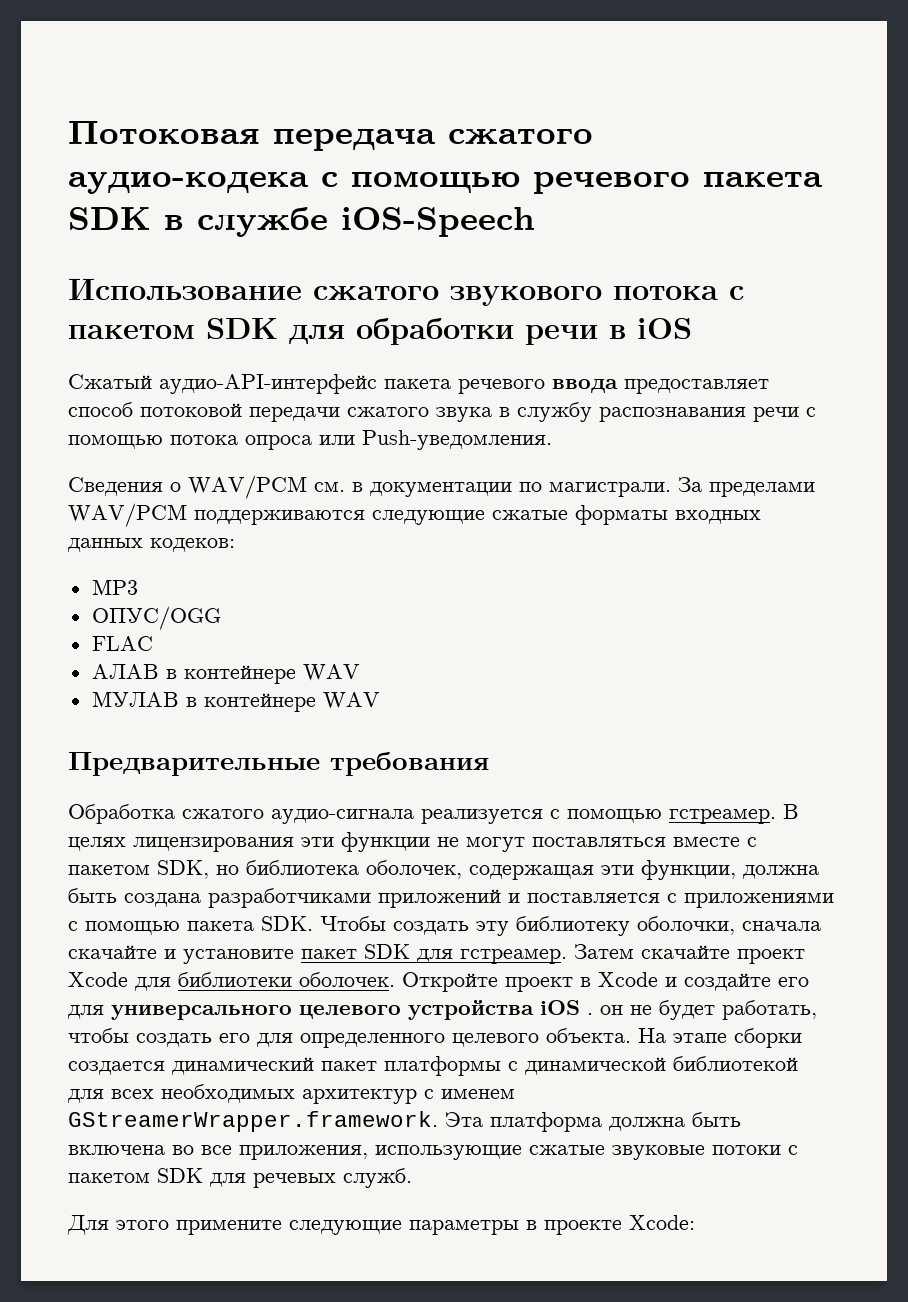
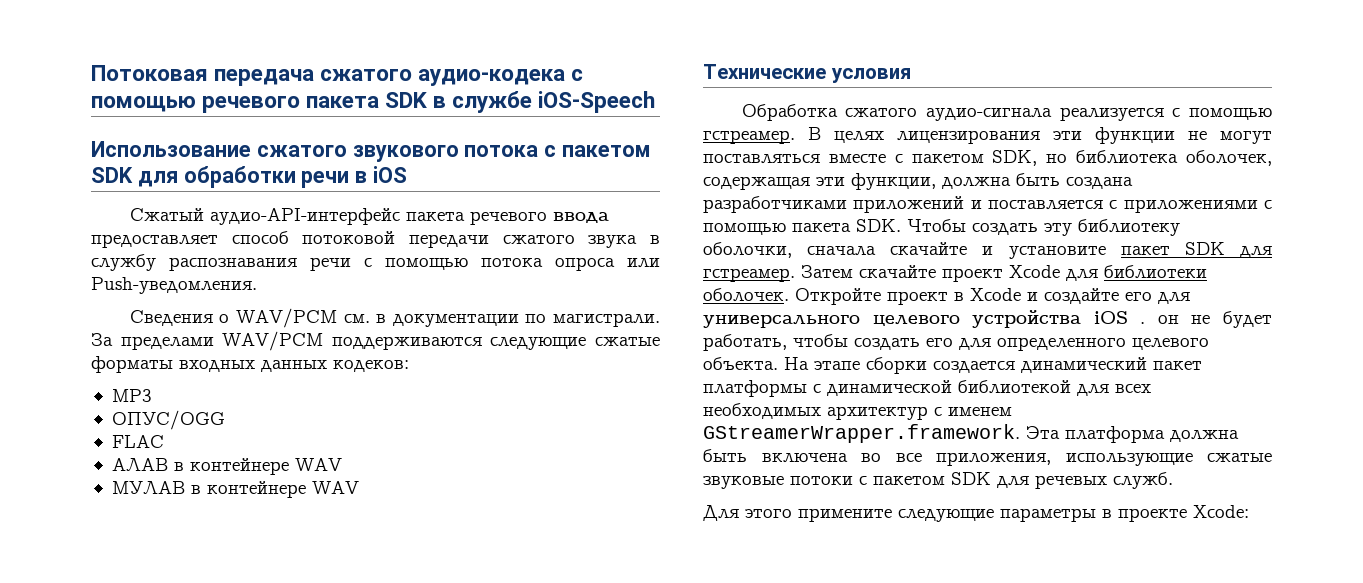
[68,752,489,776] Предварительные требования -> [703,64,911,83] Технические условия

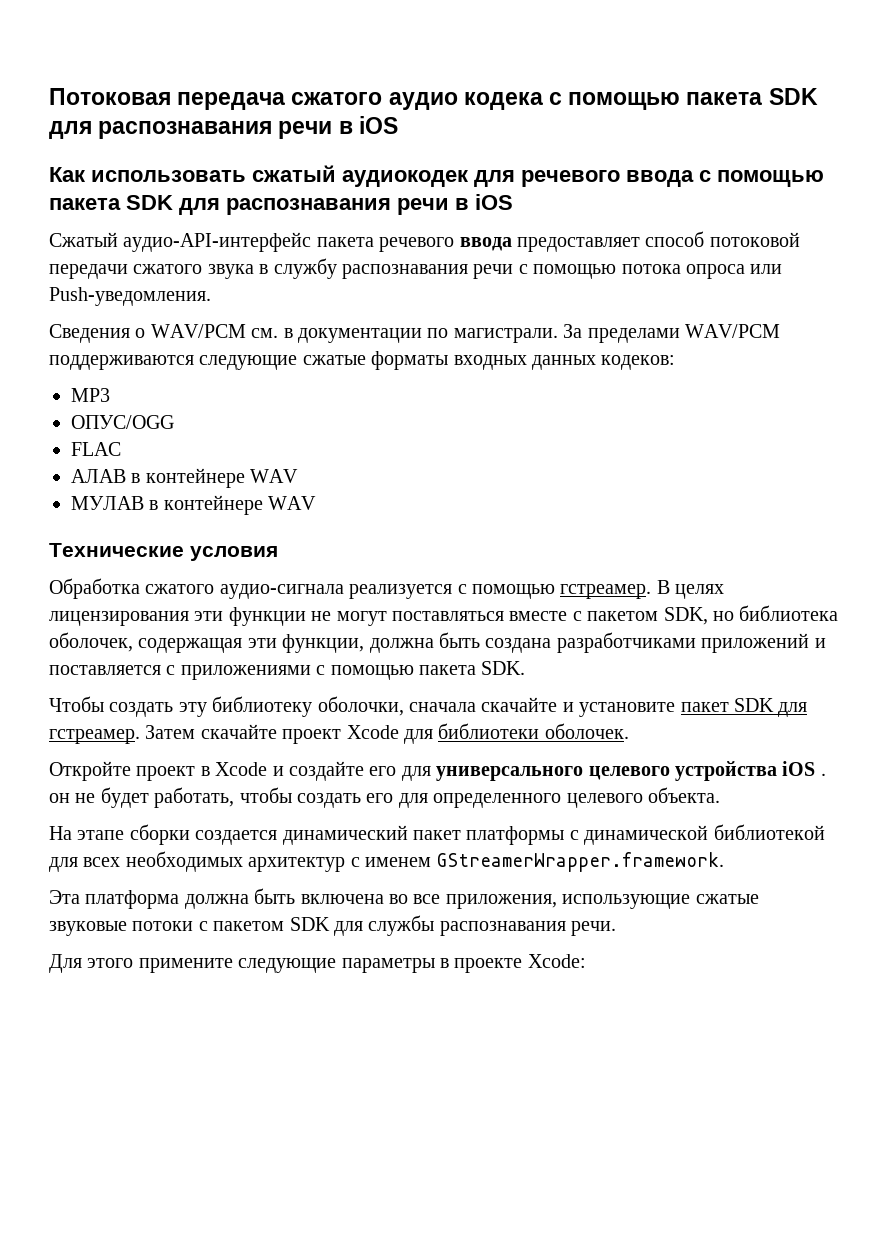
[418,69,584,86] [91,91,656,113] [91,141,652,162] [91,166,296,188] аудио-кодека с помощью речевого пакета SDK в службе iOS-Speech // Использование сжатого звукового потока с пакетом SDK для обработки -> [388,88,818,110] [49,116,398,139] [49,165,824,187] [49,195,391,215] аудио кодека с помощью пакета SDK для распознавания речи в iOS // Как использовать сжатый аудиокодек для речевого ввода с помощью пакета SDK для распознавания
(901, 225) none -> (526, 668) //
(789, 295) none -> (629, 731) //
(778, 363) none -> (720, 795) //
(1020, 433) none -> (725, 862) //
[1035,472,1173,489] речевых служб. -> [368,915,617,936] службы распознавания речи.

